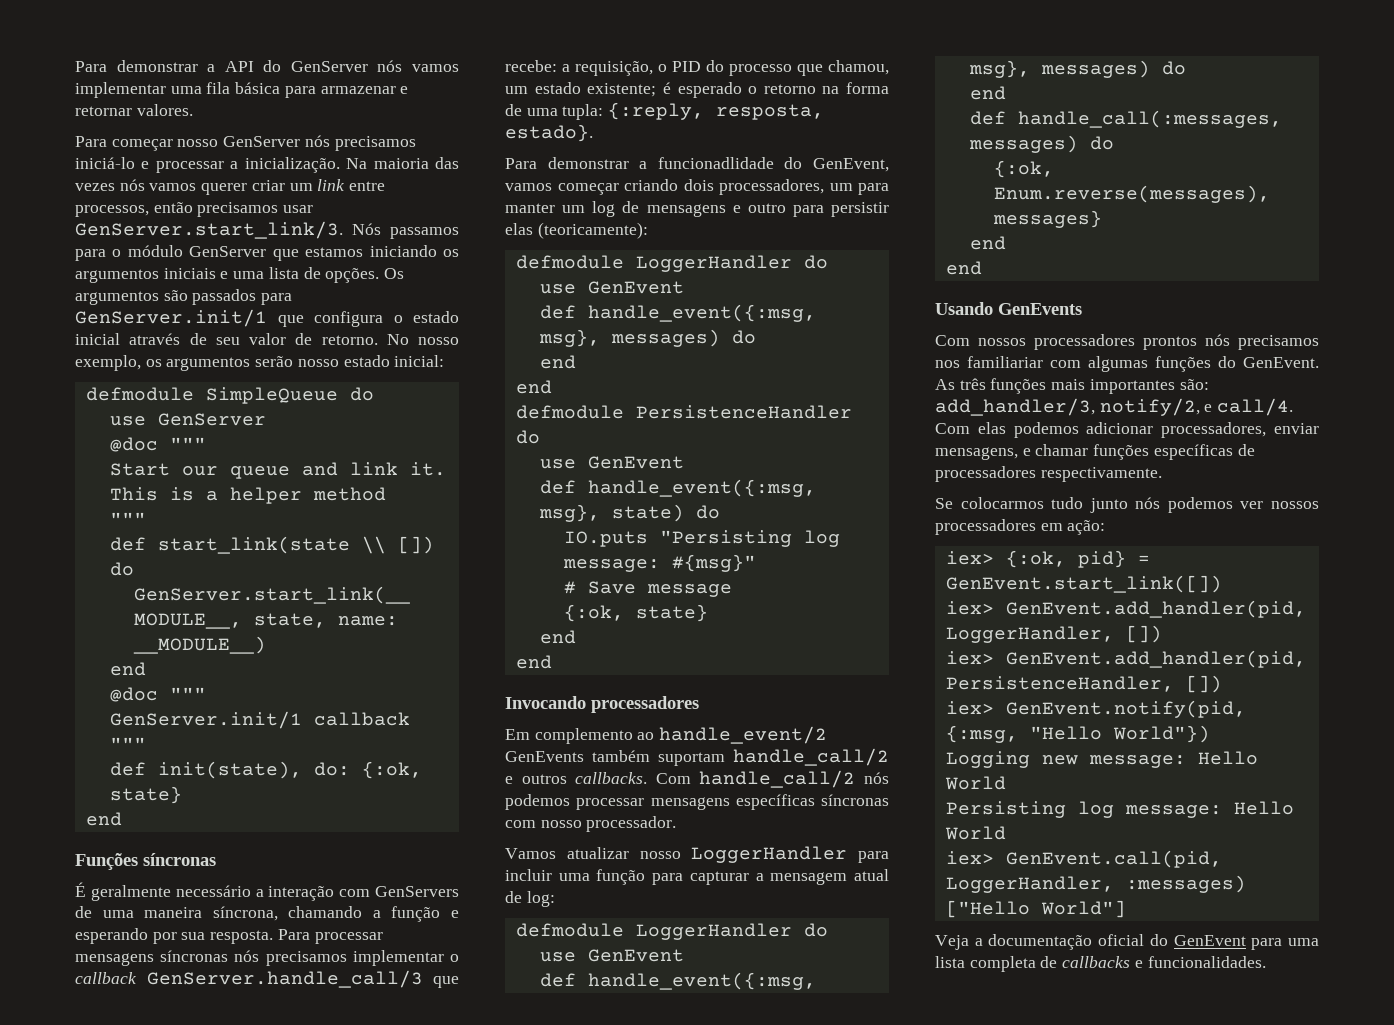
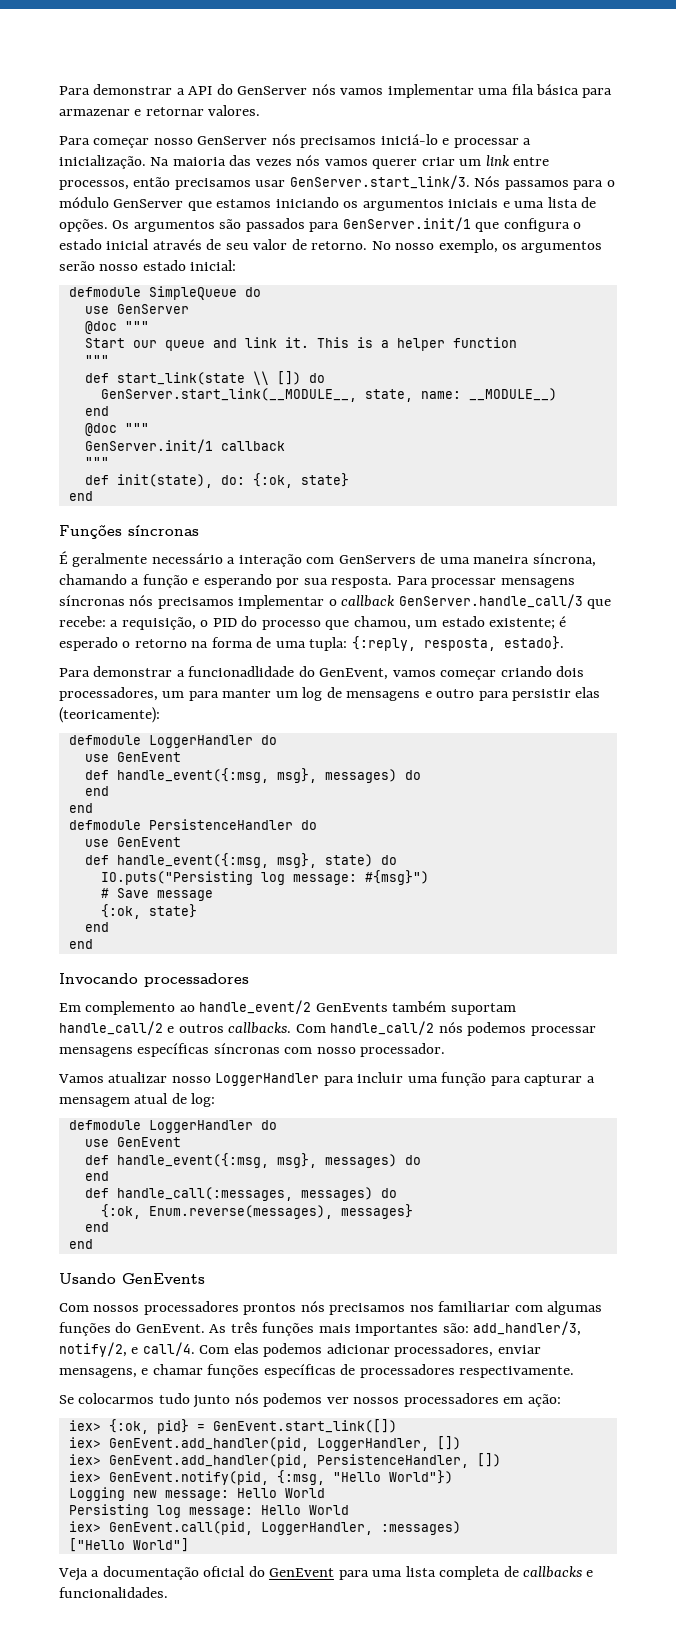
[312,487,386,501] method -> [452,337,517,348] function
[563,530,840,547] [562,554,756,572] IO.puts "Persisting log message: #{msg}" -> [100,870,429,885] IO.puts("Persisting log message: #{msg}")

